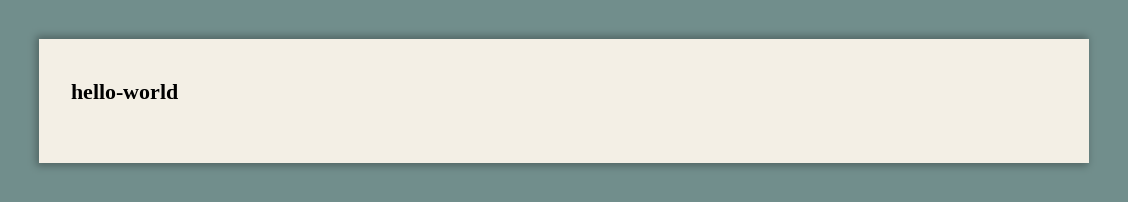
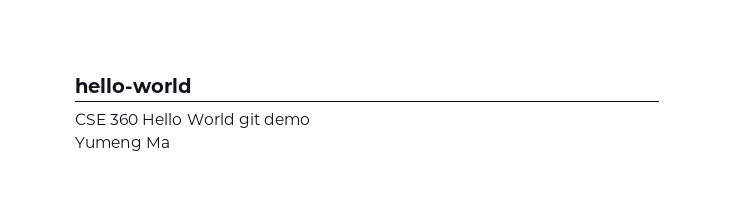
(178, 91) none -> [75,113,310,128] [75,137,171,151] // CSE 360 Hello World git demo // Yumeng Ma

